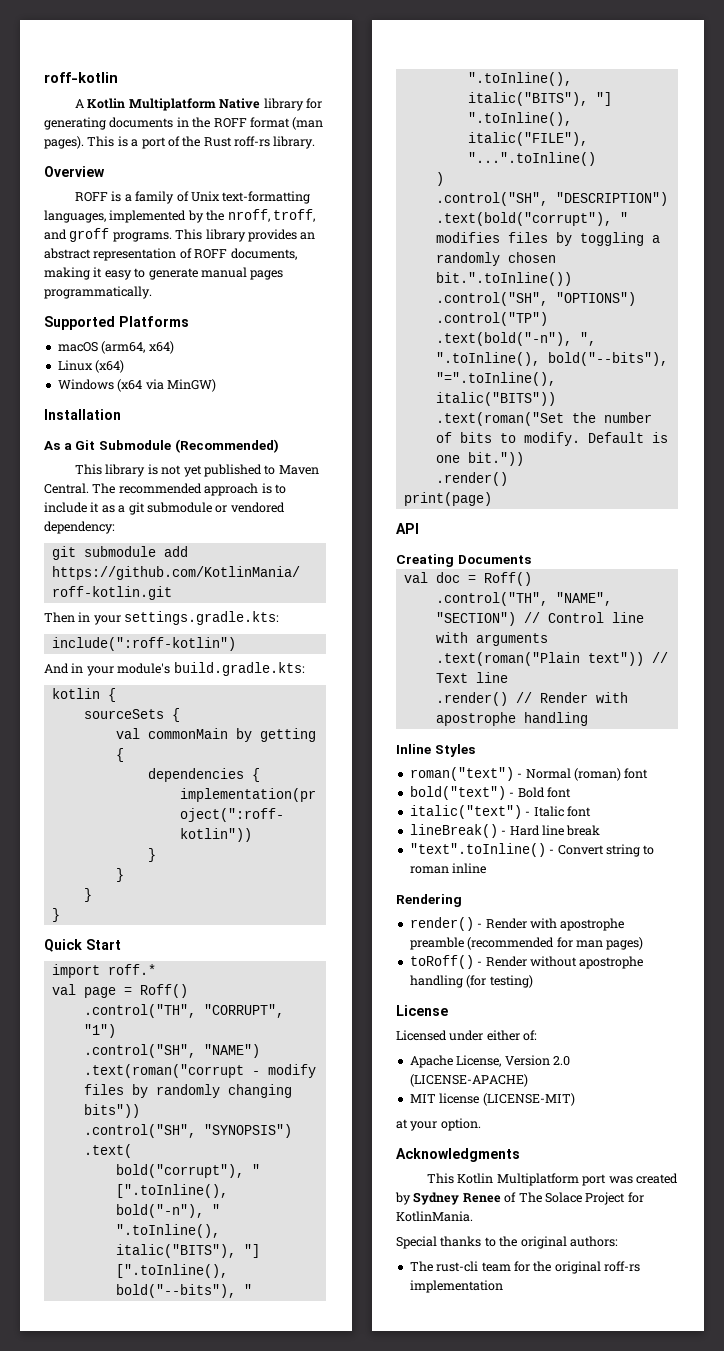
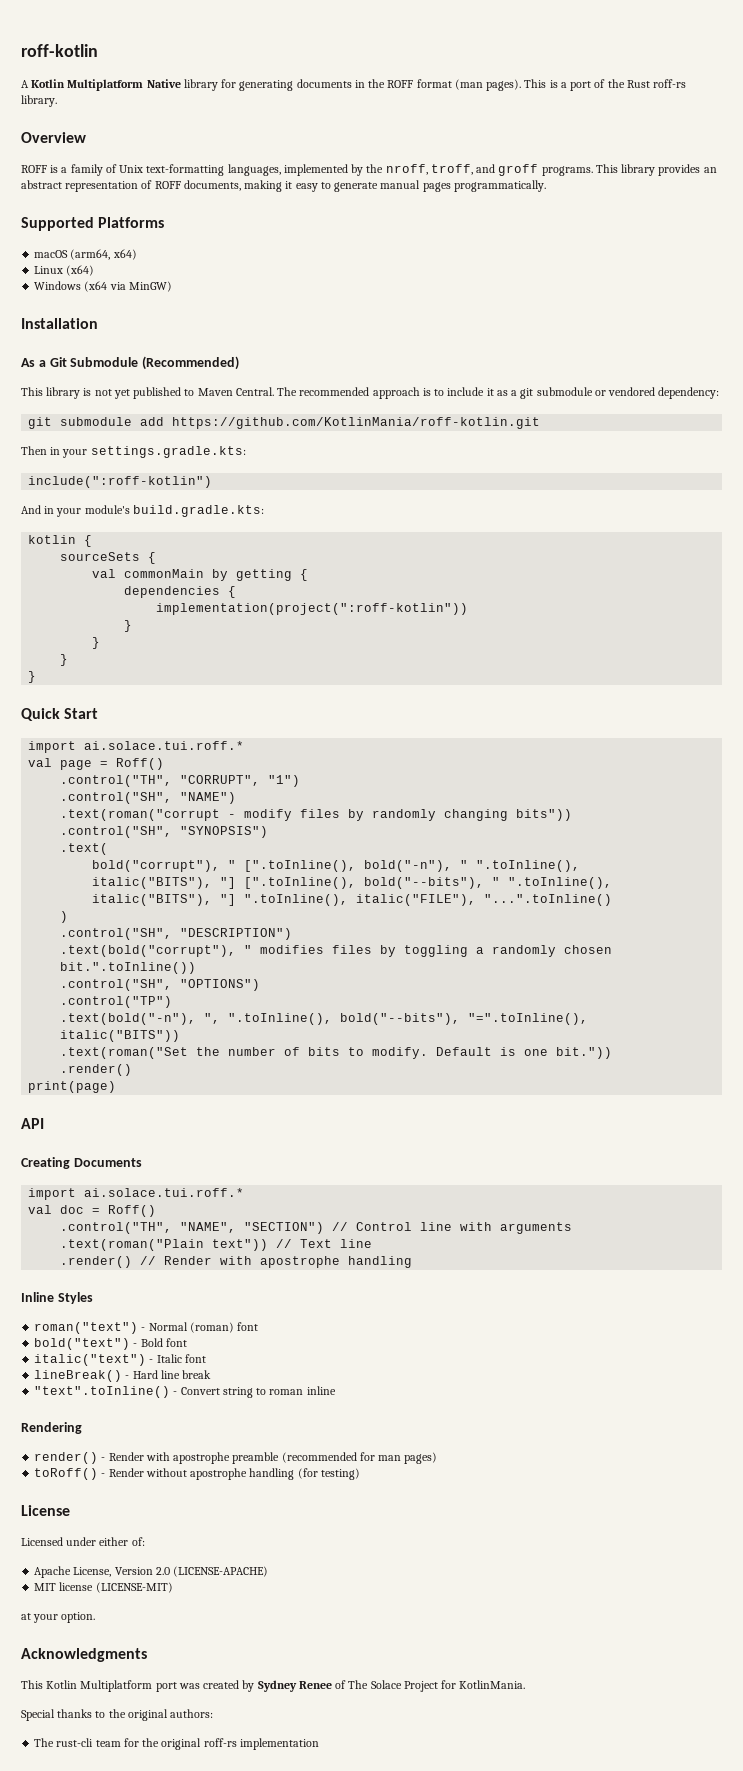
[107,964,156,975] roff.* -> [84,741,245,750] ai.solace.tui.roff.*
(531, 559) none -> [28,1188,245,1200] // import ai.solace.tui.roff.*

